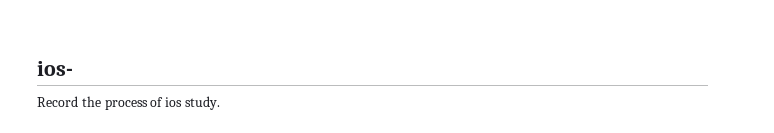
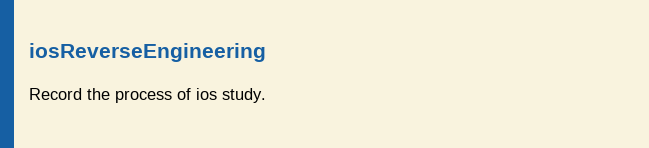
[37,61,73,76] ios- -> [29,43,266,62] iosReverseEngineering

